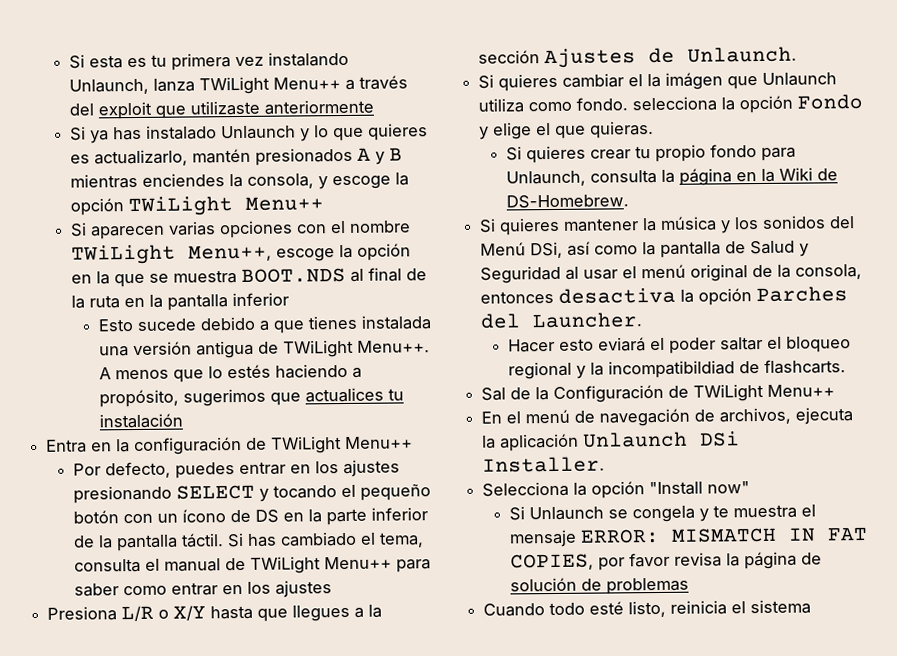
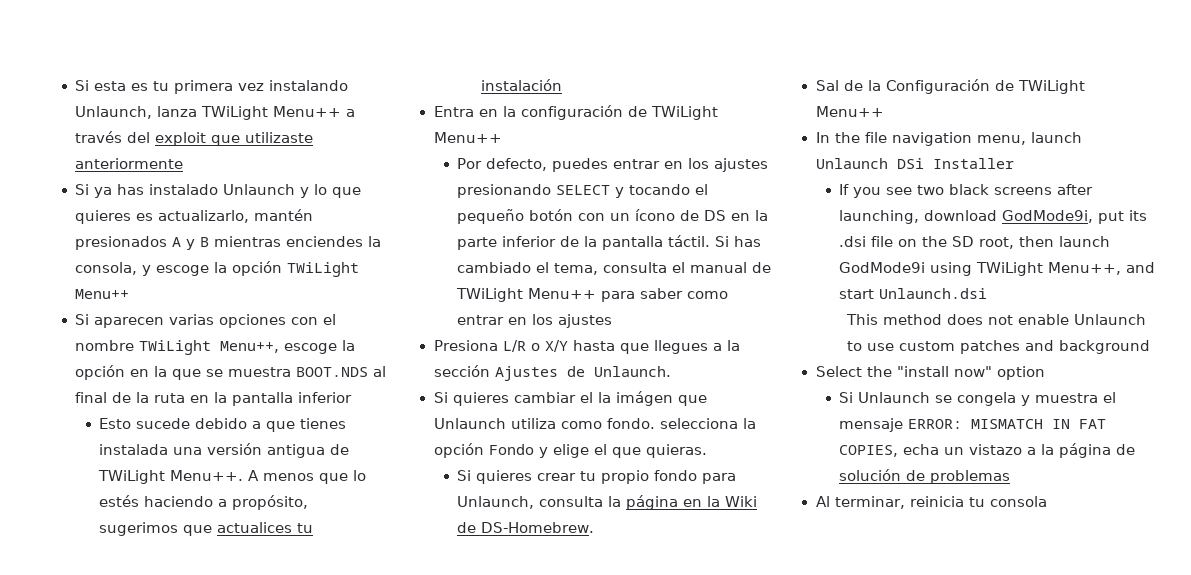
[479,215,856,236] [480,240,810,259] [480,264,863,284] [480,286,849,306] [480,312,644,329] [508,336,852,354] [508,359,847,380] // Si quieres mantener la música y los sonidos del Menú DSi, así como la pantalla de Salud y Seguridad al usar el menú original de la consola, entonces desactiva la opción Parches del Launcher. // Hacer esto eviará el poder saltar el bloqueo regional y la incompatibildiad de flashcarts. -> (595, 527) none
[481,407,854,427] [482,431,741,452] [482,456,606,473] [482,481,704,499] En el menú de navegación de archivos, ejecuta la aplicación Unlaunch DSi Installer. // Selecciona la opción "Install -> [815,132,1082,146] [815,158,1014,169] [839,184,1094,198] [839,210,1148,224] [839,236,1111,249] [839,262,1156,276] [839,288,988,299] [845,314,1146,325] [846,340,1150,354] [815,366,949,377] In the file navigation menu, launch Unlaunch DSi Installer // If you see two black screens after launching, download GodMode9i, put its .dsi file on the SD root, then launch GodMode9i using TWiLight Menu++, and start Unlaunch.dsi // This method does not enable Unlaunch to use custom patches and background // Select the "install
(751, 487) none -> [996,366,1045,380] option
[713,505,730,518] te -> (1031, 400) none
[598,552,723,571] por favor revisa -> [903,444,1037,455] echa un vistazo a
[483,599,812,618] Cuando todo esté listo, reinicia el sistema -> [815,496,1047,509] Al terminar, reinicia tu consola

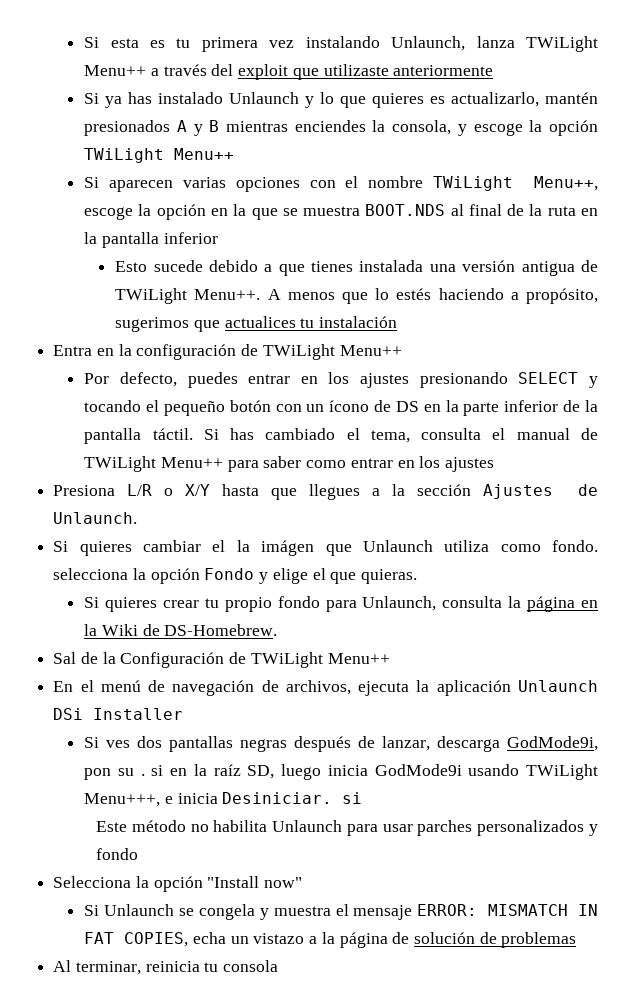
[815,132,1082,146] [815,158,1014,169] [839,184,1094,198] [839,210,1148,224] [839,236,1111,249] [839,262,1156,276] [839,288,988,299] [845,314,1146,325] [846,340,1150,354] [815,366,949,377] In the file navigation menu, launch Unlaunch DSi Installer // If you see two black screens after launching, download GodMode9i, put its .dsi file on the SD root, then launch GodMode9i using TWiLight Menu++, and start Unlaunch.dsi // This method does not enable Unlaunch to use custom patches and background // Select the "install -> [53,680,598,696] [53,708,184,720] [84,736,599,752] [84,764,598,780] [84,792,363,807] [95,820,598,836] [95,848,138,860] [53,876,260,892] En el menú de navegación de archivos, ejecuta la aplicación Unlaunch DSi Installer // Si ves dos pantallas negras después de lanzar, descarga GodMode9i, pon su . si en la raíz SD, luego inicia GodMode9i usando TWiLight Menu+++, e inicia Desiniciar. si // Este método no habilita Unlaunch para usar parches personalizados y fondo // Selecciona la opción "Install
[996,366,1045,380] option -> (303, 882) none

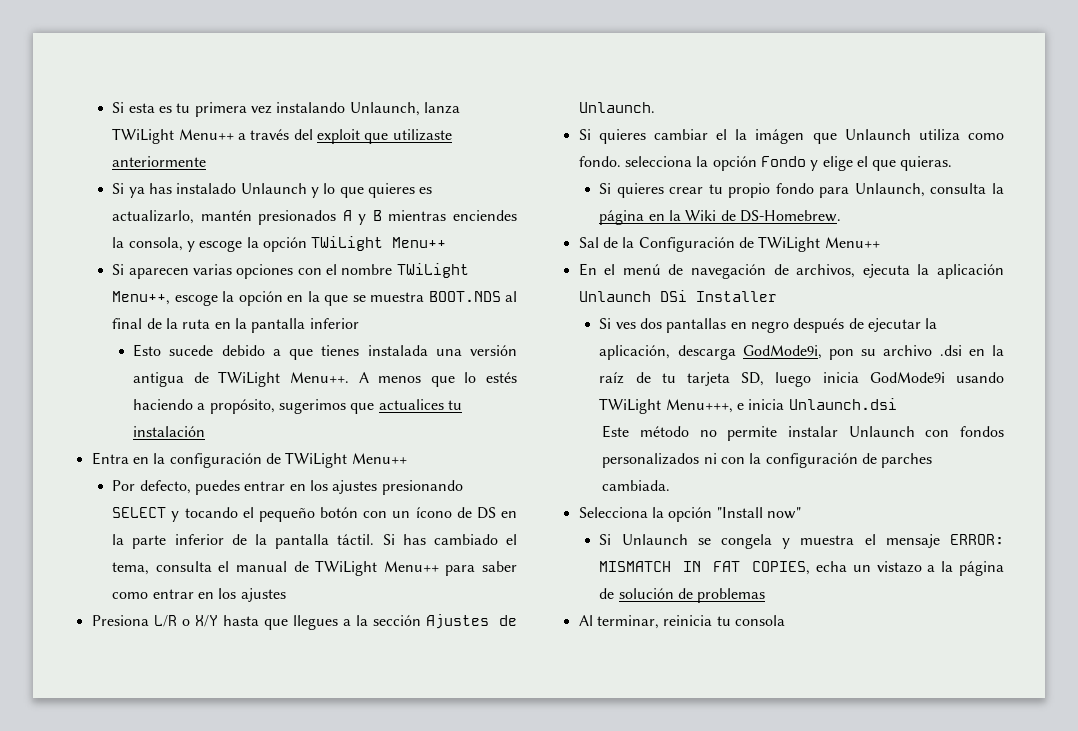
[240,736,431,752] negras después de lanzar, -> [730,318,938,333] [599,345,671,360] en negro después de ejecutar la aplicación,
[140,765,164,776] . si -> [883,345,962,356] archivo .dsi
(241, 770) none -> [635,372,730,386] de tu tarjeta
[222,792,363,804] Desiniciar. si -> [788,398,897,410] Unlaunch.dsi
[213,820,598,836] [95,848,138,860] habilita Unlaunch para usar parches personalizados y fondo -> [727,426,1004,441] [602,453,933,468] [602,480,671,491] permite instalar Unlaunch con fondos personalizados ni con la configuración de parches cambiada.

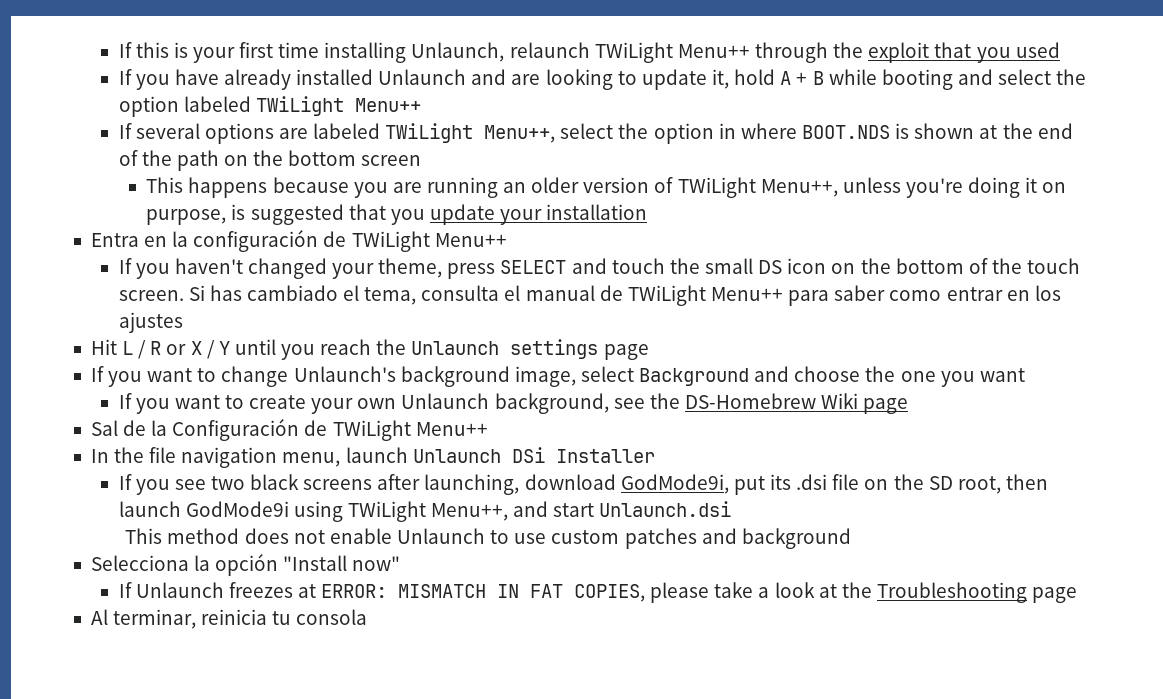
[112,102,460,117] [112,128,452,144] [112,156,207,167] [112,183,433,198] [112,210,518,225] [112,236,447,252] [112,263,469,279] [112,291,517,306] [112,318,359,333] [133,344,517,360] [133,371,517,387] [133,399,462,414] [133,426,206,437] Si esta es tu primera vez instalando Unlaunch, lanza TWiLight Menu++ a través del exploit que utilizaste anteriormente // Si ya has instalado Unlaunch y lo que quieres es actualizarlo, mantén presionados A y B mientras enciendes la consola, y escoge la opción TWiLight Menu++ // Si aparecen varias opciones con el nombre TWiLight Menu++, escoge la opción en la que se muestra BOOT.NDS al final de la ruta en la pantalla inferior // Esto sucede debido a que tienes instalada una versión antigua de TWiLight Menu++. A menos que lo estés haciendo a propósito, sugerimos que actualices tu instalación -> [118,42,1060,63] [118,69,1087,90] [118,96,421,117] [118,123,1073,144] [118,150,422,171] [146,177,1067,198] [146,204,648,225] If this is your first time installing Unlaunch, relaunch TWiLight Menu++ through the exploit that you used // If you have already installed Unlaunch and are looking to update it, hold A + B while booting and select the option labeled TWiLight Menu++ // If several options are labeled TWiLight Menu++, select the option in where BOOT.NDS is shown at the end of the path on the bottom screen // This happens because you are running an older version of TWiLight Menu++, unless you're doing it on purpose, is suggested that you update your installation
[112,480,463,495] [112,507,517,522] [112,534,375,549] Por defecto, puedes entrar en los ajustes presionando SELECT y tocando el pequeño botón con un ícono de DS en la parte inferior de la pantalla táctil. -> [118,258,1081,279] [118,290,184,301] If you haven't changed your theme, press SELECT and touch the small DS icon on the bottom of the touch screen.
[91,614,517,630] [578,102,655,113] [578,129,1004,144] [578,156,953,171] [599,183,1004,198] [599,210,841,225] Presiona L/R o X/Y hasta que llegues a la sección Ajustes de Unlaunch. // Si quieres cambiar el la imágen que Unlaunch utiliza como fondo. selecciona la opción Fondo y elige el que quieras. // Si quieres crear tu propio fondo para Unlaunch, consulta la página en la Wiki de DS-Homebrew. -> [90,339,649,360] [90,366,1025,387] [118,393,909,414] Hit L / R or X / Y until you reach the Unlaunch settings page // If you want to change Unlaunch's background image, select Background and choose the one you want // If you want to create your own Unlaunch background, see the DS-Homebrew Wiki page
[578,263,1004,279] [578,290,777,302] [599,318,938,333] [599,345,1004,360] [599,372,1004,387] [599,398,897,414] [602,425,1004,441] [602,453,933,468] [602,480,671,491] En el menú de navegación de archivos, ejecuta la aplicación Unlaunch DSi Installer // Si ves dos pantallas en negro después de ejecutar la aplicación, descarga GodMode9i, pon su archivo .dsi en la raíz de tu tarjeta SD, luego inicia GodMode9i usando TWiLight Menu+++, e inicia Unlaunch.dsi // Este método no permite instalar Unlaunch con fondos personalizados ni con la configuración de parches cambiada. -> [90,447,655,468] [118,474,1048,495] [118,501,732,522] [125,528,851,549] In the file navigation menu, launch Unlaunch DSi Installer // If you see two black screens after launching, download GodMode9i, put its .dsi file on the SD root, then launch GodMode9i using TWiLight Menu++, and start Unlaunch.dsi // This method does not enable Unlaunch to use custom patches and background
[599,534,940,549] Si Unlaunch se congela y muestra el mensaje -> [118,582,316,598] If Unlaunch freezes at
[816,561,1005,576] [599,588,766,603] echa un vistazo a la página de solución de problemas -> [650,582,1078,603] please take a look at the Troubleshooting page

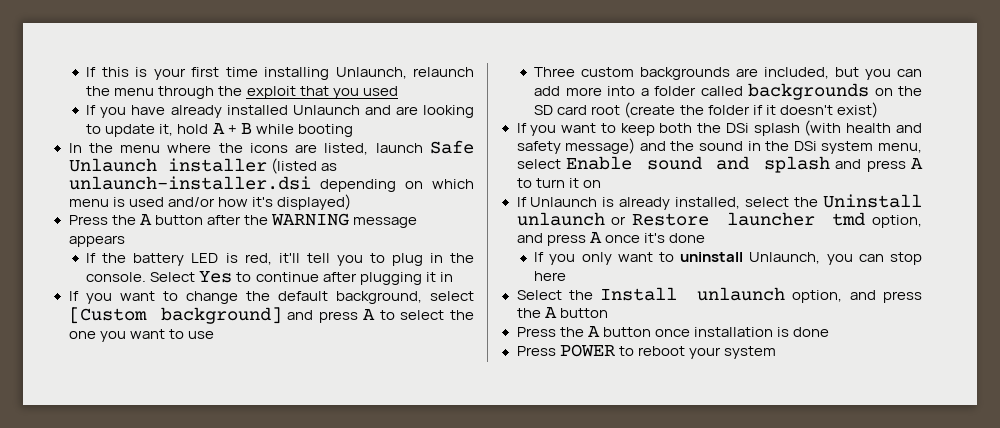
[594,42,750,63] TWiLight Menu++ -> [86,86,155,96] the menu
[957,69,1087,85] [118,96,421,117] [118,123,1073,144] [118,150,422,171] [146,177,1067,198] [146,204,648,225] [90,230,507,252] [118,258,1081,279] [118,285,1061,306] [118,312,183,333] [90,339,649,360] and select the option labeled TWiLight Menu++ // If several options are labeled TWiLight Menu++, select the option in where BOOT.NDS is shown at the end of the path on the bottom screen // This happens because you are running an older version of TWiLight Menu++, unless you're doing it on purpose, is suggested that you update your installation // Entra en la configuración de TWiLight Menu++ // If you haven't changed your theme, press SELECT and touch the small DS icon on the bottom of the touch screen. Si has cambiado el tema, consulta el manual de TWiLight Menu++ para saber como entrar en los ajustes // Hit L / R or X / Y until you reach the Unlaunch settings page -> [68,140,474,155] [68,158,337,174] [68,176,475,192] [68,194,351,210] [68,213,417,228] [68,235,125,247] [86,253,474,266] [86,271,453,285] // In the menu where the icons are listed, launch Safe Unlaunch installer (listed as unlaunch-installer.dsi depending on which menu is used and/or how it's displayed) // Press the A button after the WARNING message appears // If the battery LED is red, it'll tell you to plug in the console. Select Yes to continue after plugging it in
[293,366,1025,387] [118,393,909,414] [90,419,488,441] [90,447,655,468] [118,474,1048,495] [118,501,732,522] [125,528,851,549] [90,554,401,576] [118,582,1078,603] [90,609,368,629] Unlaunch's background image, select Background and choose the one you want // If you want to create your own Unlaunch background, see the DS-Homebrew Wiki page // Sal de la Configuración de TWiLight Menu++ // In the file navigation menu, launch Unlaunch DSi Installer // If you see two black screens after launching, download GodMode9i, put its .dsi file on the SD root, then launch GodMode9i using TWiLight Menu++, and start Unlaunch.dsi // This method does not enable Unlaunch to use custom patches and background // Selecciona la opción "Install now" // If Unlaunch freezes at ERROR: MISMATCH IN FAT COPIES, please take a look at the Troubleshooting page // Al terminar, reinicia tu consola -> [245,291,474,304] [68,307,475,324] [68,329,214,342] [534,67,922,80] [534,83,922,100] [534,102,878,118] [516,120,922,136] [516,138,922,154] [516,156,923,173] [516,178,601,188] [516,194,922,210] [516,212,922,228] [516,232,705,246] [534,252,922,265] [534,271,567,281] [516,287,922,303] [516,307,608,318] [516,326,829,337] [516,344,776,359] the default background, select [Custom background] and press A to select the one you want to use // Three custom backgrounds are included, but you can add more into a folder called backgrounds on the SD card root (create the folder if it doesn't exist) // If you want to keep both the DSi splash (with health and safety message) and the sound in the DSi system menu, select Enable sound and splash and press A to turn it on // If Unlaunch is already installed, select the Uninstall unlaunch or Restore launcher tmd option, and press A once it's done // If you only want to uninstall Unlaunch, you can stop here // Select the Install unlaunch option, and press the A button // Press the A button once installation is done // Press POWER to reboot your system

